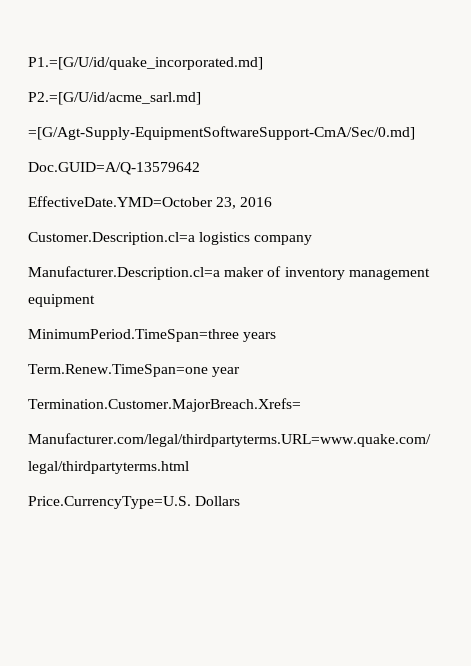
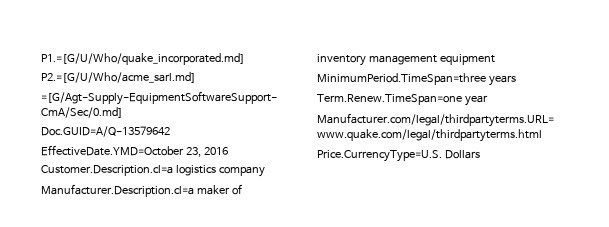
[28,57,263,70] [28,92,201,105] P1.=[G/U/id/quake_incorporated.md] // P2.=[G/U/id/acme_sarl.md] -> [41,53,245,65] [41,72,196,83] P1.=[G/U/Who/quake_incorporated.md] // P2.=[G/U/Who/acme_sarl.md]
[28,398,301,412] // Termination.Customer.MajorBreach.Xrefs= -> (488, 100) none

